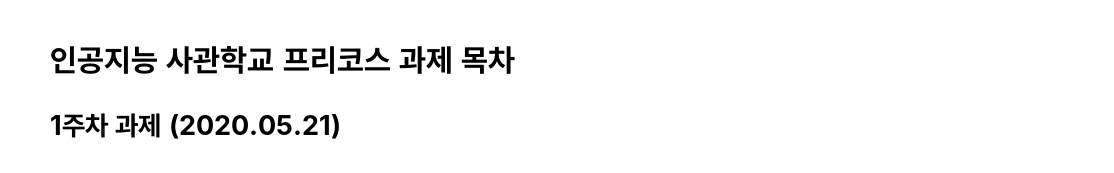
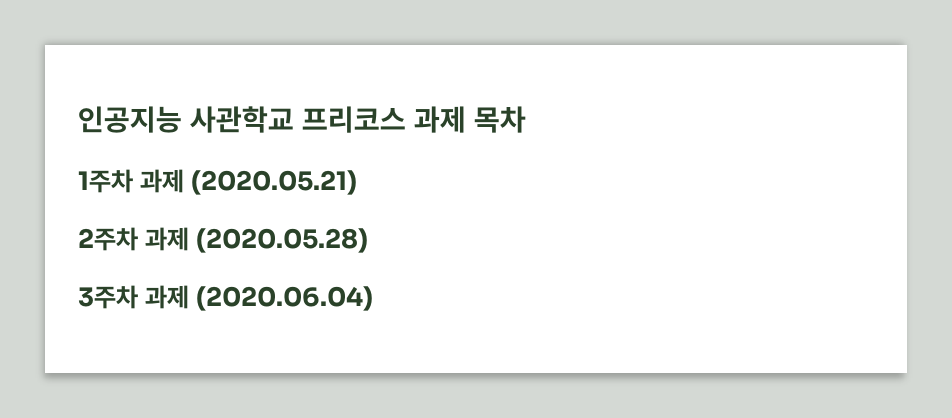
(341, 126) none -> [78,227,368,253] [78,285,373,311] // 2주차 과제 (2020.05.28) // 3주차 과제 (2020.06.04)

